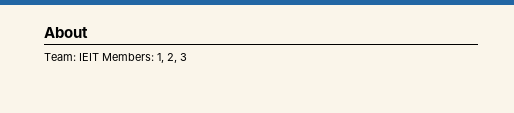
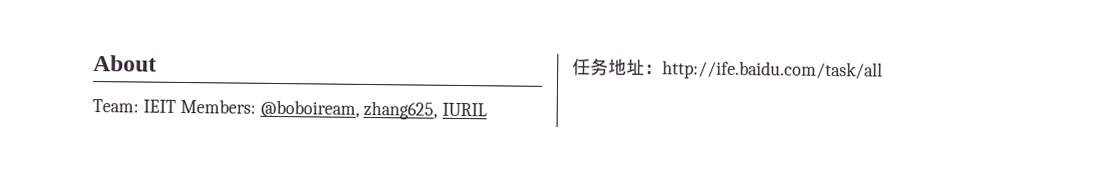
[157,53,187,63] 1, 2, 3 -> [259,99,488,120] [572,58,883,81] @boboiream, zhang625, IURIL // 任务地址：http://ife.baidu.com/task/all

